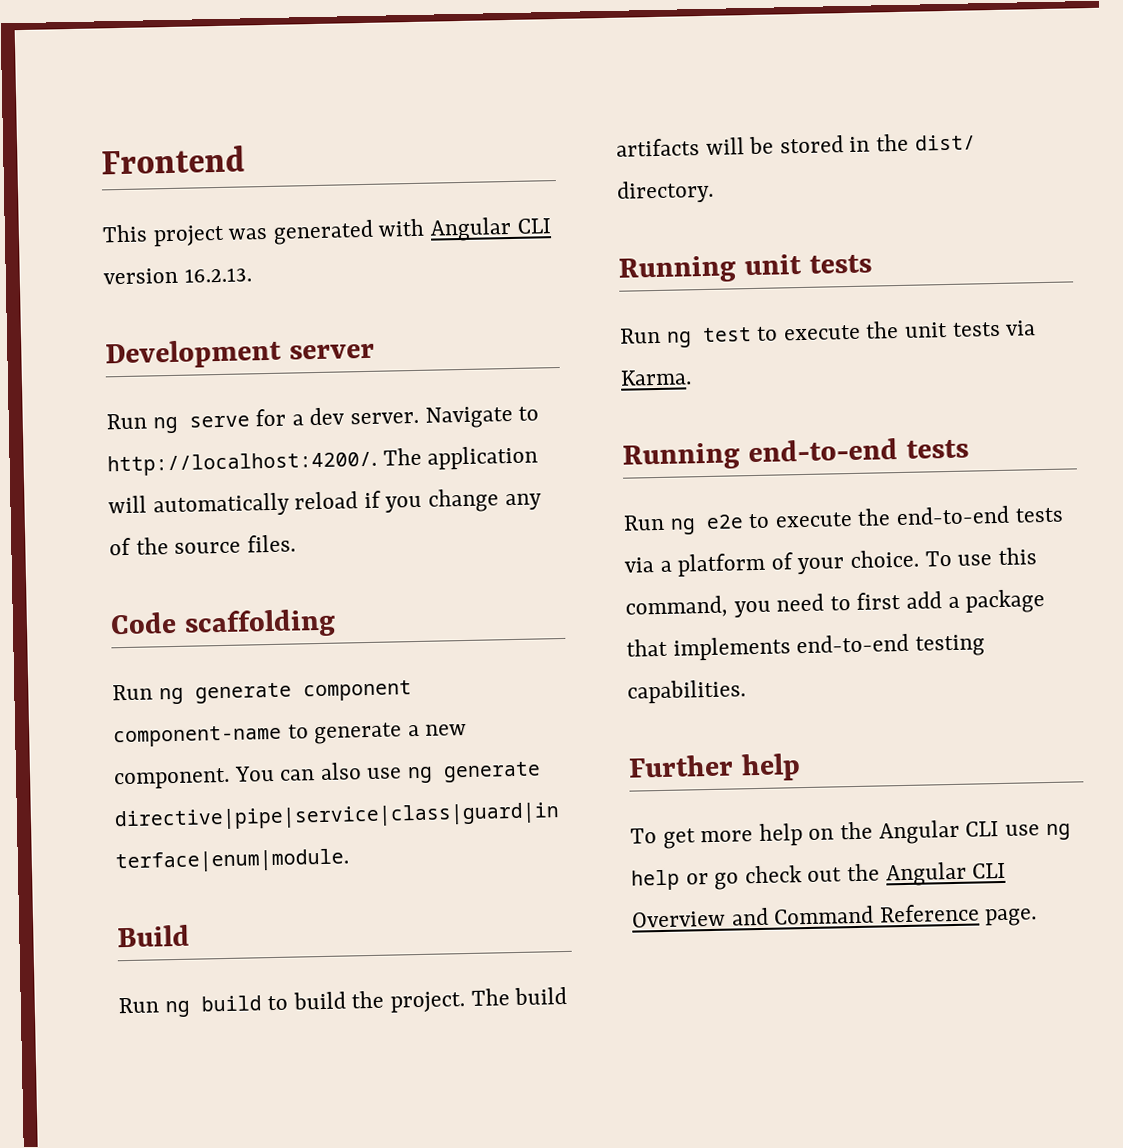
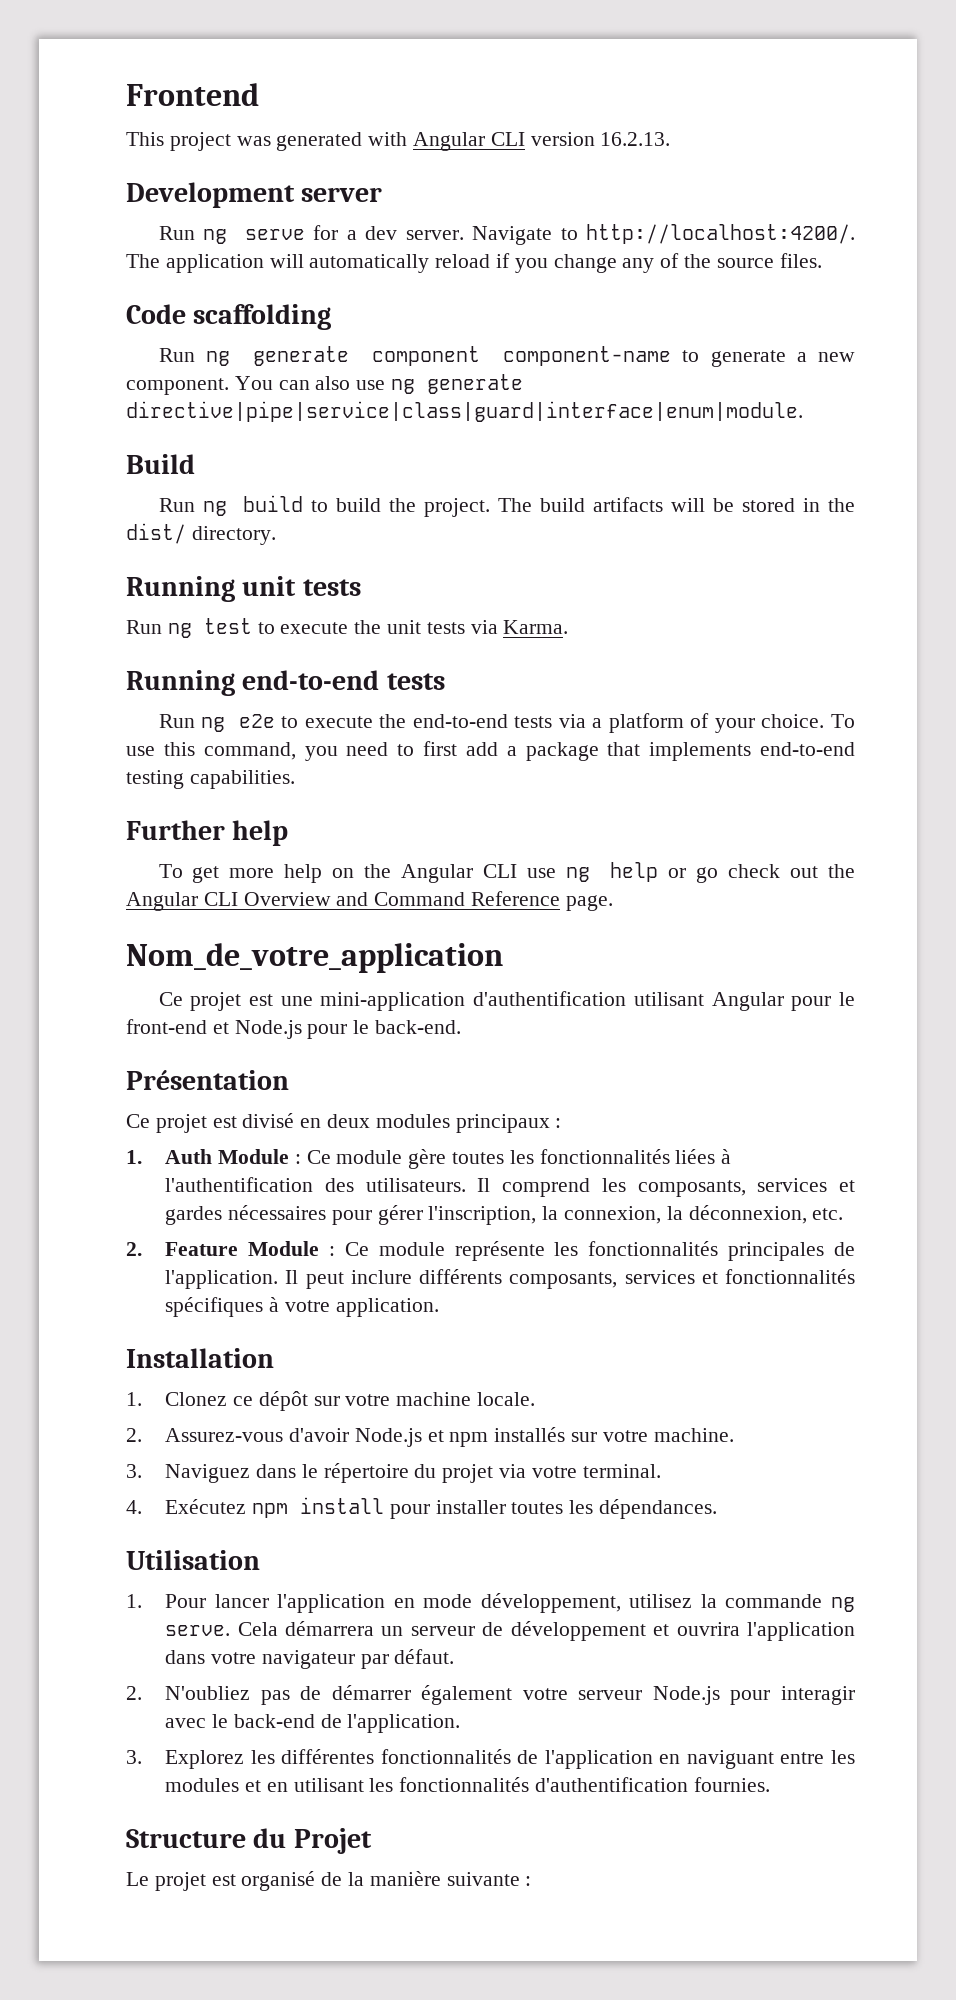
(1038, 917) none -> [126,943,503,973] [158,991,855,1011] [126,1019,462,1039] [126,1070,289,1090] [126,1113,562,1133] [126,1149,732,1169] [165,1177,856,1197] [165,1205,844,1225] [126,1241,855,1261] [165,1269,855,1289] [165,1297,439,1317] [126,1348,274,1368] [126,1391,535,1411] [126,1427,734,1447] [126,1463,661,1483] [126,1497,717,1519] [126,1550,260,1570] [126,1593,855,1613] [165,1621,855,1641] [165,1649,455,1669] [126,1685,855,1705] [165,1714,461,1733] [126,1749,855,1769] [165,1777,770,1792] [126,1828,372,1854] [126,1871,532,1891] // Nom_de_votre_application // Ce projet est une mini-application d'authentification utilisant Angular pour le front-end et Node.js pour le back-end. // Présentation // Ce projet est divisé en deux modules principaux : // 1. Auth Module : Ce module gère toutes les fonctionnalités liées à l'authentification des utilisateurs. Il comprend les composants, services et gardes nécessaires pour gérer l'inscription, la connexion, la déconnexion, etc. // 2. Feature Module : Ce module représente les fonctionnalités principales de l'application. Il peut inclure différents composants, services et fonctionnalités spécifiques à votre application. // Installation // 1. Clonez ce dépôt sur votre machine locale. // 2. Assurez-vous d'avoir Node.js et npm installés sur votre machine. // 3. Naviguez dans le répertoire du projet via votre terminal. // 4. Exécutez npm install pour installer toutes les dépendances. // Utilisation // 1. Pour lancer l'application en mode développement, utilisez la commande ng serve. Cela démarrera un serveur de développement et ouvrira l'application dans votre navigateur par défaut. // 2. N'oubliez pas de démarrer également votre serveur Node.js pour interagir avec le back-end de l'application. // 3. Explorez les différentes fonctionnalités de l'application en naviguant entre les modules et en utilisant les fonctionnalités d'authentification fournies. // Structure du Projet // Le projet est organisé de la manière suivante :

